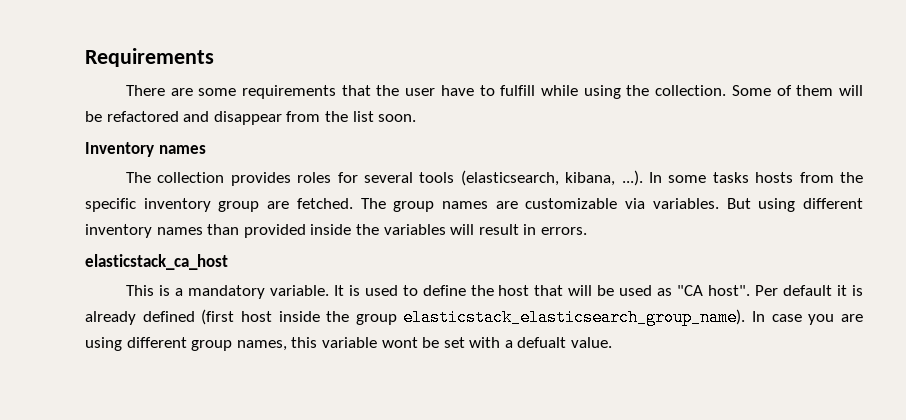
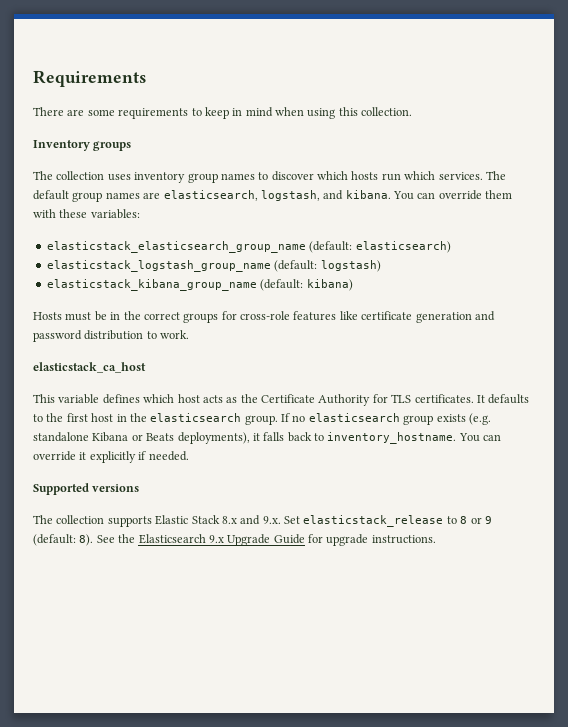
[341,85,863,99] [85,111,417,125] that the user have to fulfill while using the collection. Some of them will be refactored and disappear from the list soon. -> [191,107,413,119] to keep in mind when using this collection.
[158,145,206,154] [125,170,863,186] [85,198,863,212] [85,224,587,238] [85,254,228,270] [125,285,863,299] [85,309,863,326] [85,337,613,351] names // The collection provides roles for several tools (elasticsearch, kibana, ...). In some tasks hosts from the specific inventory group are fetched. The group names are customizable via variables. But using different inventory names than provided inside the variables will result in errors. // elasticstack_ca_host // This is a mandatory variable. It is used to define the host that will be used as "CA host". Per default it is already defined (first host inside the group elasticstack_elasticsearch_group_name). In case you are using different group names, this variable wont be set with a defualt value. -> [93,141,132,151] [33,171,506,183] [33,190,513,202] [33,209,140,219] [46,241,451,253] [46,260,381,272] [46,279,353,291] [33,311,495,323] [33,330,190,342] [33,362,146,373] [33,394,530,406] [33,413,491,425] [33,432,502,444] [33,451,189,463] [33,483,140,495] [33,515,492,527] [33,534,436,546] groups // The collection uses inventory group names to discover which hosts run which services. The default group names are elasticsearch, logstash, and kibana. You can override them with these variables: // elasticstack_elasticsearch_group_name (default: elasticsearch) // elasticstack_logstash_group_name (default: logstash) // elasticstack_kibana_group_name (default: kibana) // Hosts must be in the correct groups for cross-role features like certificate generation and password distribution to work. // elasticstack_ca_host // This variable defines which host acts as the Certificate Authority for TLS certificates. It defaults to the first host in the elasticsearch group. If no elasticsearch group exists (e.g. standalone Kibana or Beats deployments), it falls back to inventory_hostname. You can override it explicitly if needed. // Supported versions // The collection supports Elastic Stack 8.x and 9.x. Set elasticstack_release to 8 or 9 (default: 8). See the Elasticsearch 9.x Upgrade Guide for upgrade instructions.

